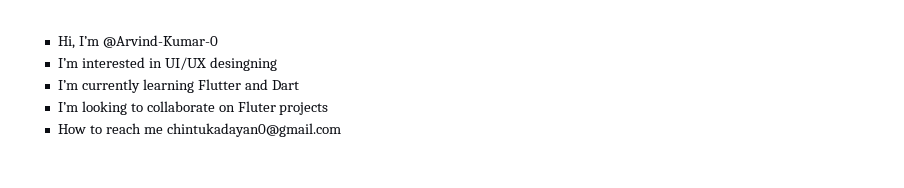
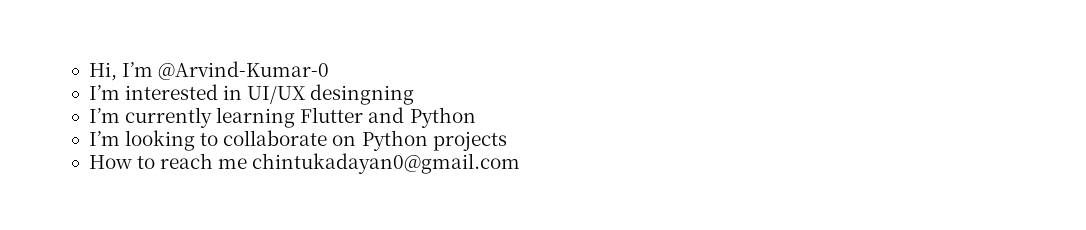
[271,80,299,90] Dart -> [409,107,476,128] Python
[237,101,276,112] Fluter -> [361,130,428,151] Python

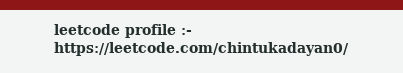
[88,61,330,81] [88,84,415,105] [88,107,476,128] [88,130,507,151] [88,153,521,174] Hi, I’m @Arvind-Kumar-0 // I’m interested in UI/UX desingning // I’m currently learning Flutter and Python // I’m looking to collaborate on Python projects // How to reach me chintukadayan0@gmail.com -> [54,24,192,38] [54,42,349,56] leetcode profile :- https://leetcode.com/chintukadayan0/

